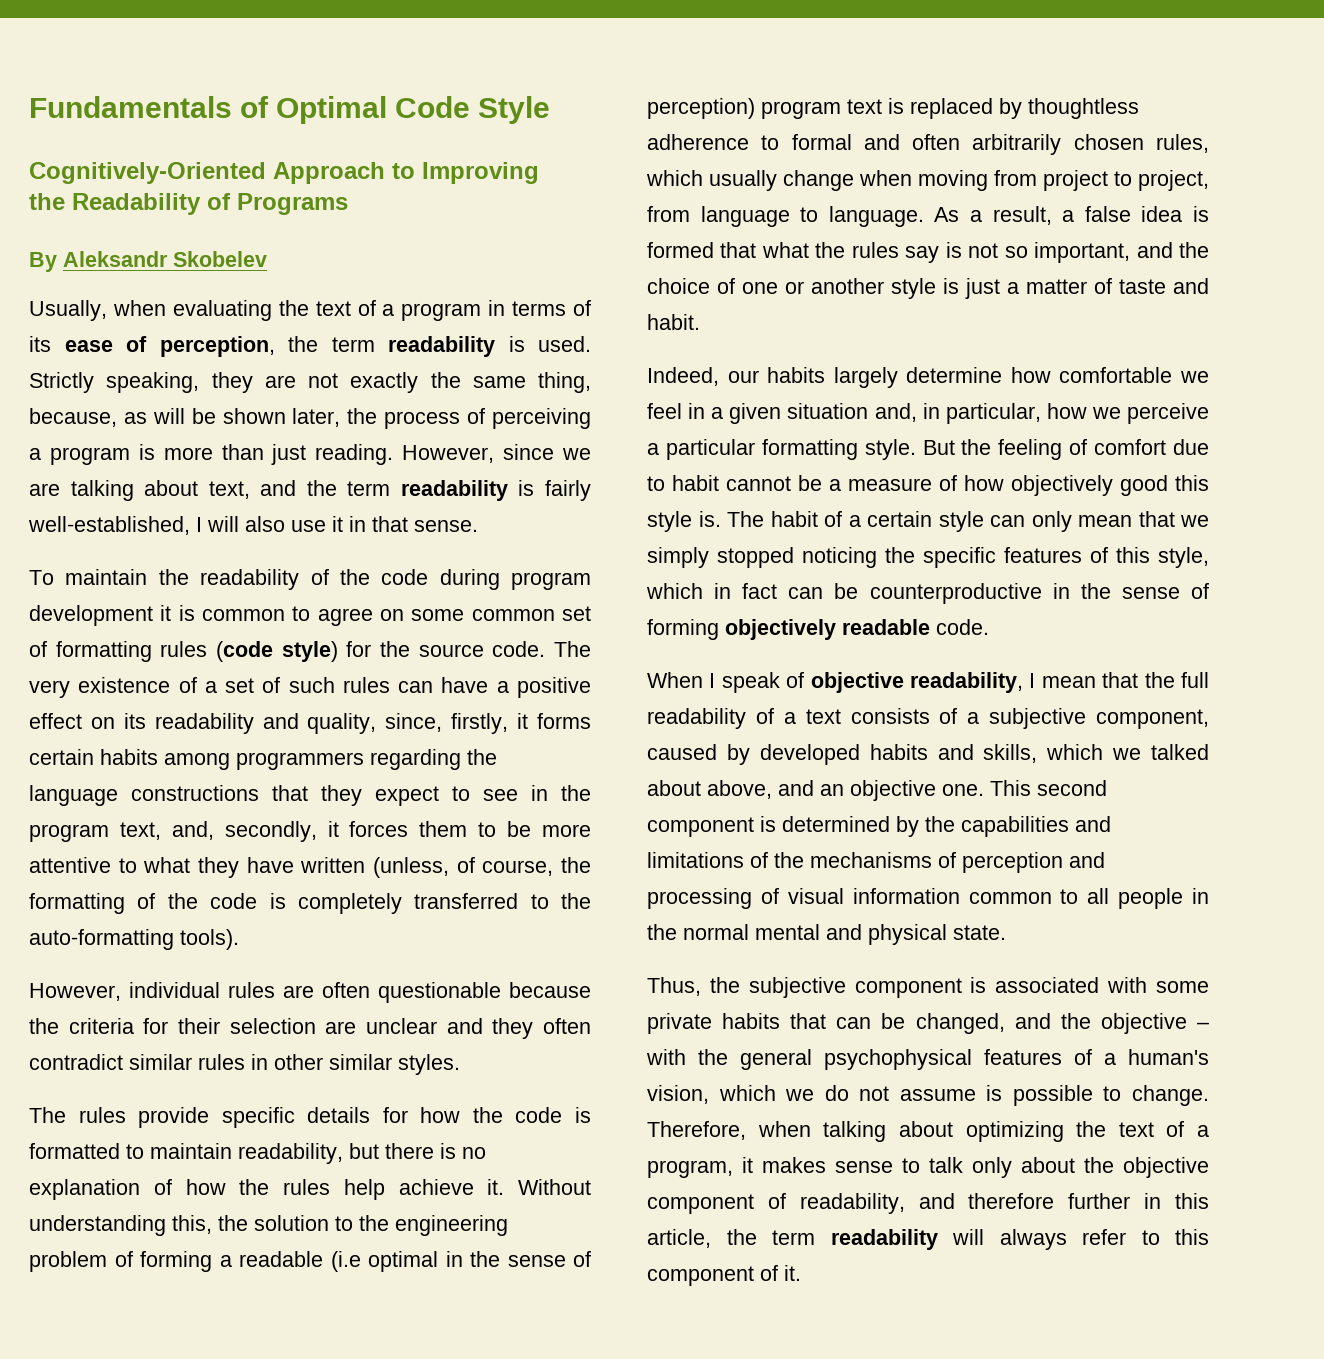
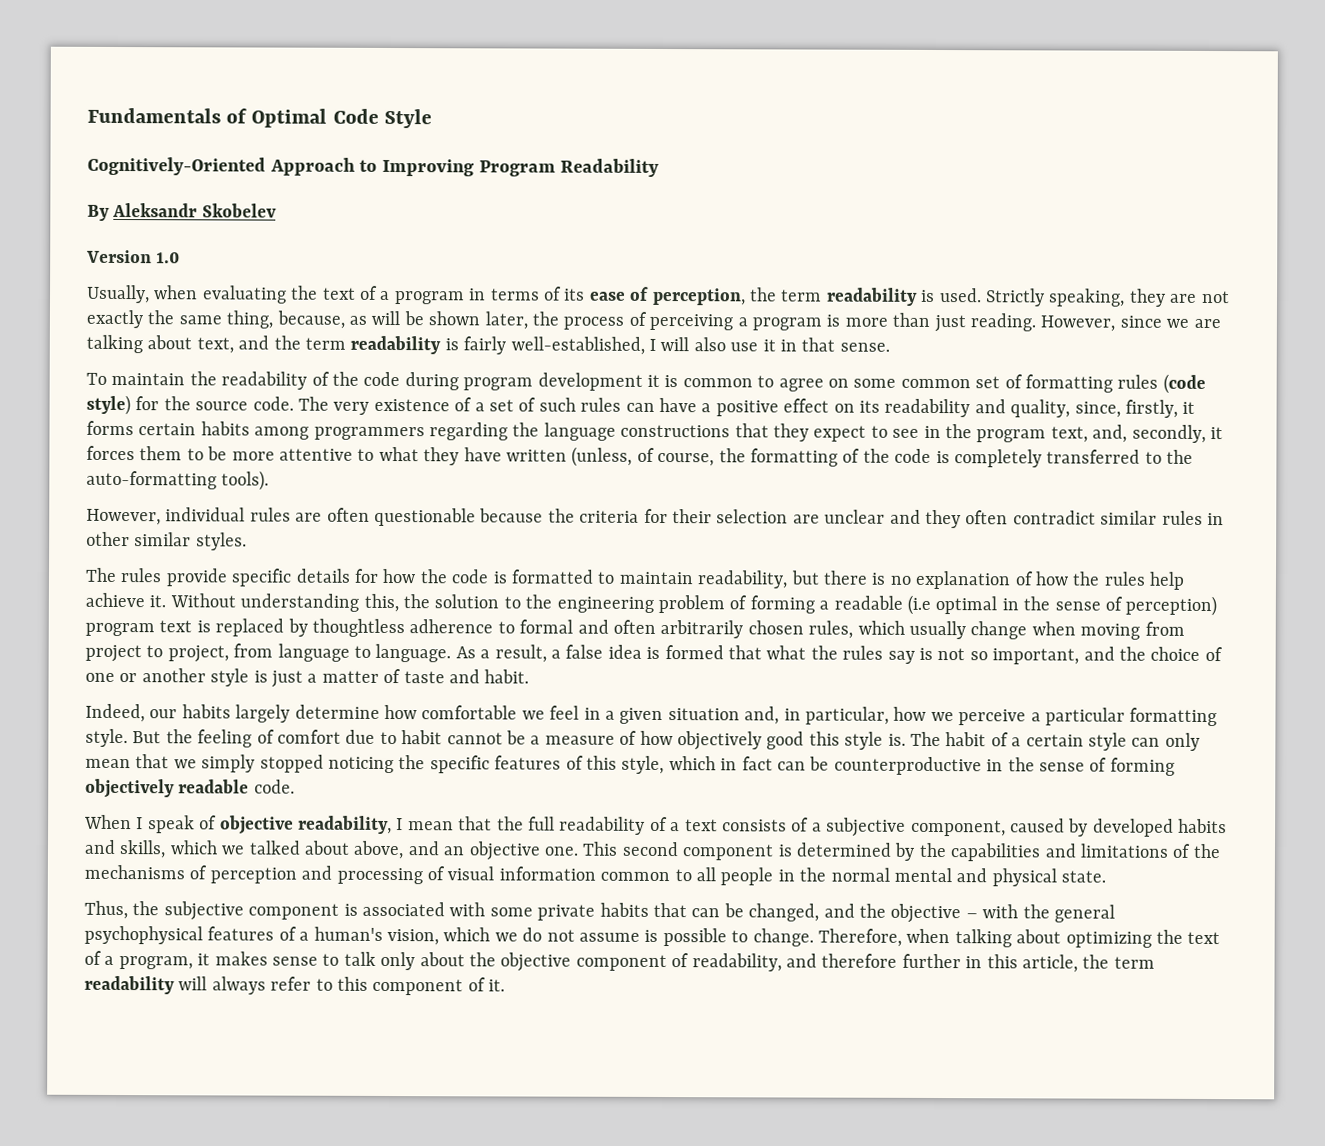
[29,193,65,210] // the -> [478,160,556,177] Program
[207,193,348,215] of Programs -> (660, 167) none
(267, 259) none -> [86,249,181,264] // Version 1.0

